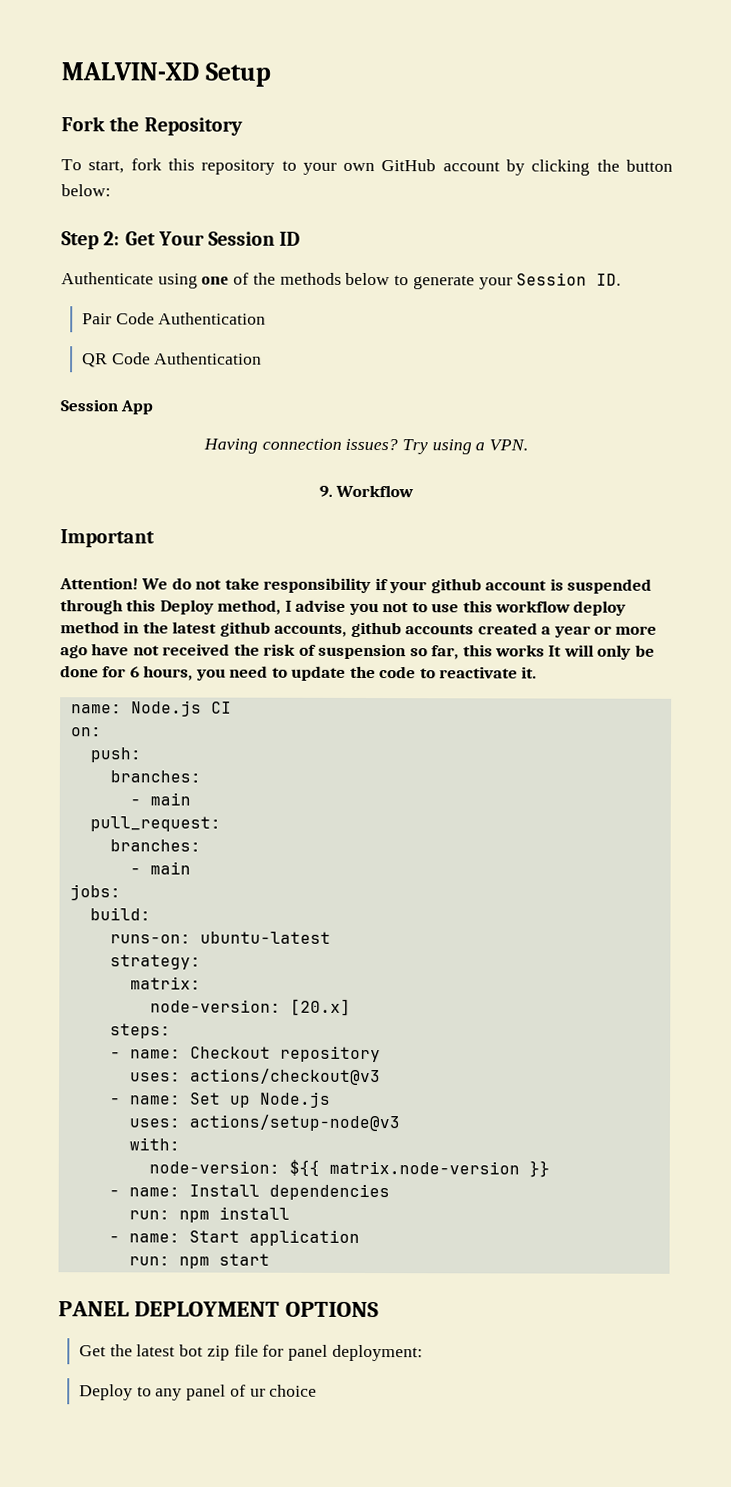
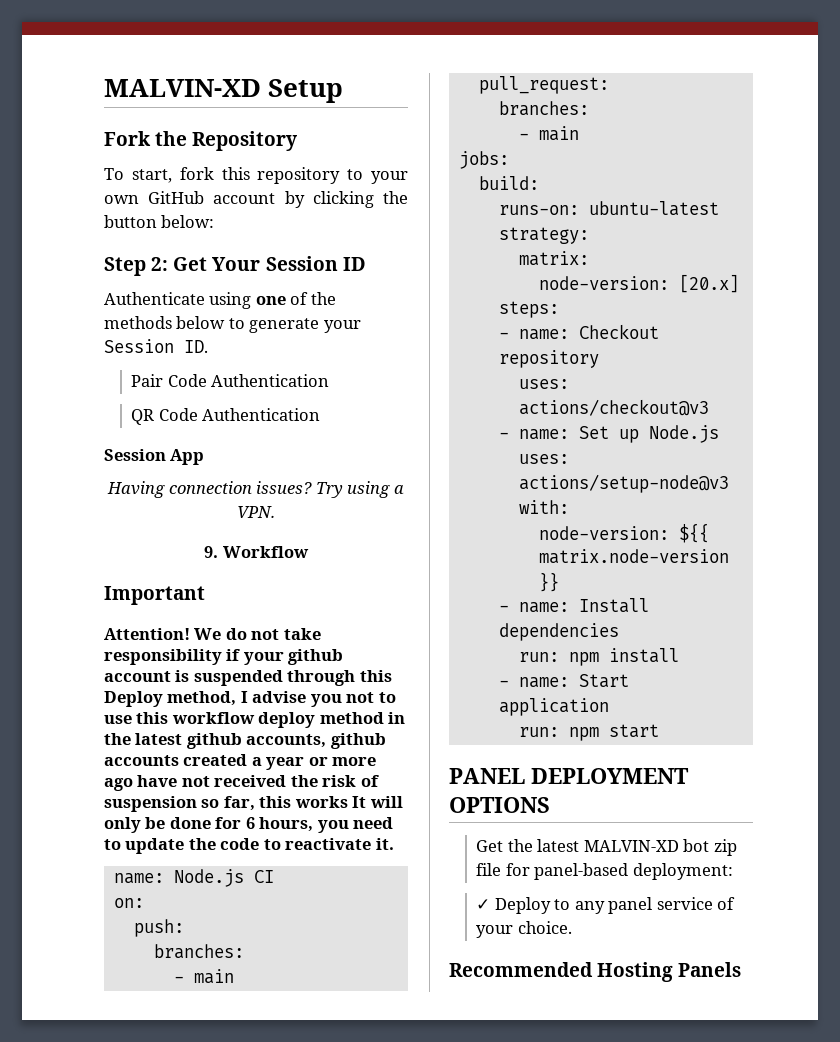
(176, 1350) none -> [583,840,679,852] MALVIN-XD
[287,1344,328,1361] panel -> [534,863,629,880] panel-based
(423, 1353) none -> [476,899,491,910] ✓
[229,1384,318,1397] of ur choice -> [656,897,736,910] [476,921,572,938] [449,962,742,982] service of your choice. // Recommended Hosting Panels

